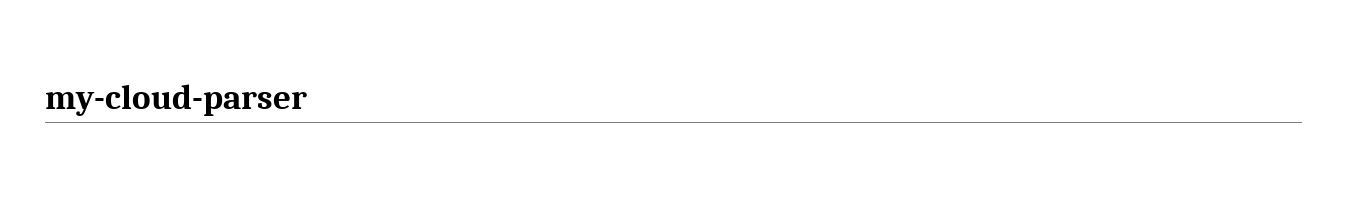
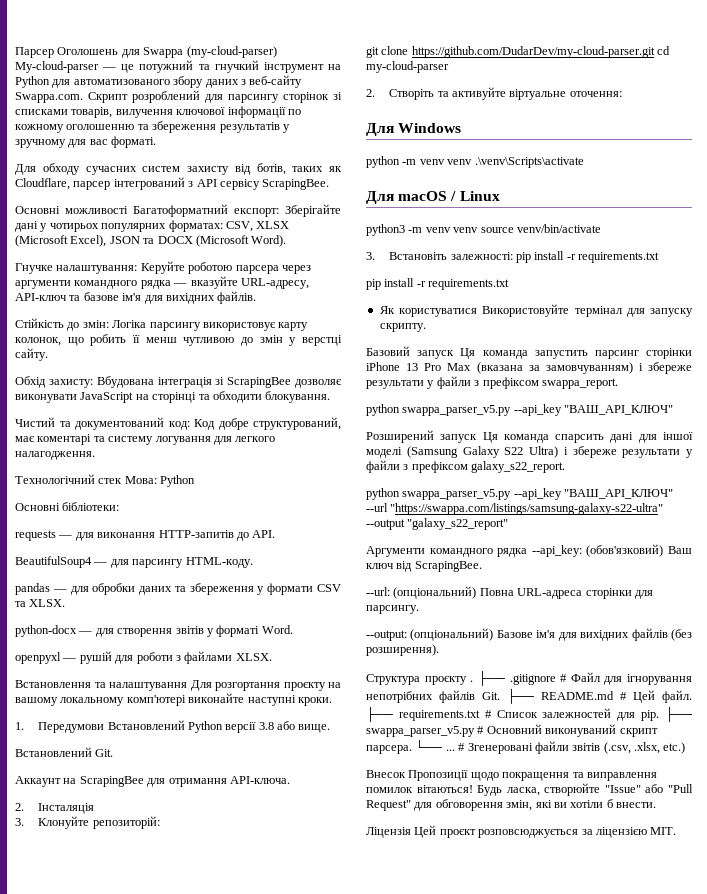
[45,84,307,116] my-cloud-parser -> [15,46,277,58] [15,60,341,73] [15,75,303,88] [15,90,342,103] [15,106,301,118] [15,121,290,133] [15,136,157,148] [15,163,342,175] [15,177,330,190] [15,204,341,217] [15,220,290,232] [15,235,287,247] [15,261,311,274] [15,276,309,289] [15,291,257,304] [15,318,309,331] [15,334,342,346] [15,348,48,361] [15,376,343,388] [15,391,331,403] [15,417,341,430] [15,434,276,445] [15,451,95,460] [15,474,196,487] [15,502,120,511] [15,530,276,541] [15,556,253,568] [15,583,341,595] [15,599,66,607] [15,625,293,637] [15,651,272,664] [15,680,341,691] [15,693,332,706] [15,720,331,733] [15,747,114,757] [15,776,290,787] [15,803,95,814] [15,816,160,829] [366,46,671,58] [366,61,449,73] [366,87,622,100] [366,123,462,136] [366,156,584,168] [366,191,500,204] [366,224,601,236] [366,251,660,263] [366,278,510,290] [379,304,693,317] [379,323,426,332] [366,346,692,359] [366,362,692,374] [366,376,618,389] [366,404,674,416] [366,430,693,443] [366,446,693,458] [366,460,566,473] [366,488,674,500] [366,503,664,515] [366,518,509,530] [366,544,692,557] [366,561,482,572] [366,586,653,599] [366,605,419,614] [366,628,692,641] [366,644,439,656] [366,670,692,686] [366,688,692,704] [366,706,692,722] [366,724,658,737] [366,739,686,754] [366,770,657,781] [366,783,693,796] [366,799,656,811] [366,825,677,838] Парсер Оголошень для Swappa (my-cloud-parser) My-cloud-parser — це потужний та гнучкий інструмент на Python для автоматизованого збору даних з веб-сайту Swappa.com. Скрипт розроблений для парсингу сторінок зі списками товарів, вилучення ключової інформації по кожному оголошенню та збереження результатів у зручному для вас форматі. // Для обходу сучасних систем захисту від ботів, таких як Cloudflare, парсер інтегрований з API сервісу ScrapingBee. // Основні можливості Багатоформатний експорт: Зберігайте дані у чотирьох популярних форматах: CSV, XLSX (Microsoft Excel), JSON та DOCX (Microsoft Word). // Гнучке налаштування: Керуйте роботою парсера через аргументи командного рядка — вказуйте URL-адресу, API-ключ та базове ім'я для вихідних файлів. // Стійкість до змін: Логіка парсингу використовує карту колонок, що робить її менш чутливою до змін у верстці сайту. // Обхід захисту: Вбудована інтеграція зі ScrapingBee дозволяє виконувати JavaScript на сторінці та обходити блокування. // Чистий та документований код: Код добре структурований, має коментарі та систему логування для легкого налагодження. // Технологічний стек Мова: Python // Основні бібліотеки: // requests — для виконання HTTP-запитів до API. // BeautifulSoup4 — для парсингу HTML-коду. // pandas — для обробки даних та збереження у формати CSV та XLSX. // python-docx — для створення звітів у форматі Word. // openpyxl — рушій для роботи з файлами XLSX. // Встановлення та налаштування Для розгортання проєкту на вашому локальному комп'ютері виконайте наступні кроки. // 1. Передумови Встановлений Python версії 3.8 або вище. // Встановлений Git. // Аккаунт на ScrapingBee для отримання API-ключа. // 2. Інсталяція // 3. Клонуйте репозиторій: // git clone https://github.com/DudarDev/my-cloud-parser.git cd my-cloud-parser // 2. Створіть та активуйте віртуальне оточення: // Для Windows // python -m venv venv .\venv\Scripts\activate // Для macOS / Linux // python3 -m venv venv source venv/bin/activate // 3. Встановіть залежності: pip install -r requirements.txt // pip install -r requirements.txt // Як користуватися Використовуйте термінал для запуску скрипту. // Базовий запуск Ця команда запустить парсинг сторінки iPhone 13 Pro Max (вказана за замовчуванням) і збереже результати у файли з префіксом swappa_report. // python swappa_parser_v5.py --api_key "ВАШ_API_КЛЮЧ" // Розширений запуск Ця команда спарсить дані для іншої моделі (Samsung Galaxy S22 Ultra) і збереже результати у файли з префіксом galaxy_s22_report. // python swappa_parser_v5.py --api_key "ВАШ_API_КЛЮЧ" --url "https://swappa.com/listings/samsung-galaxy-s22-ultra" --output "galaxy_s22_report" // Аргументи командного рядка --api_key: (обов'язковий) Ваш ключ від ScrapingBee. // --url: (опціональний) Повна URL-адреса сторінки для парсингу. // --output: (опціональний) Базове ім'я для вихідних файлів (без розширення). // Структура проєкту . ├── .gitignore # Файл для ігнорування непотрібних файлів Git. ├── README.md # Цей файл. ├── requirements.txt # Список залежностей для pip. ├── swappa_parser_v5.py # Основний виконуваний скрипт парсера. └── ... # Згенеровані файли звітів (.csv, .xlsx, etc.) // Внесок Пропозиції щодо покращення та виправлення помилок вітаються! Будь ласка, створюйте "Issue" або "Pull Request" для обговорення змін, які ви хотіли б внести. // Ліцензія Цей проєкт розповсюджується за ліцензією MIT.

